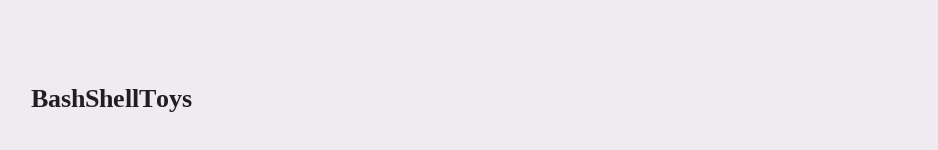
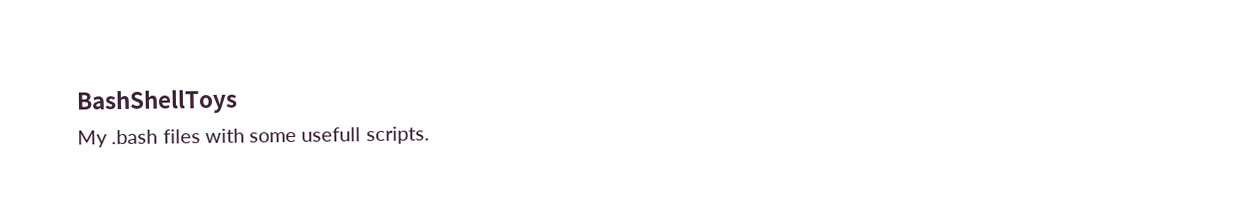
(192, 100) none -> [77,126,430,148] // My .bash files with some usefull scripts.

